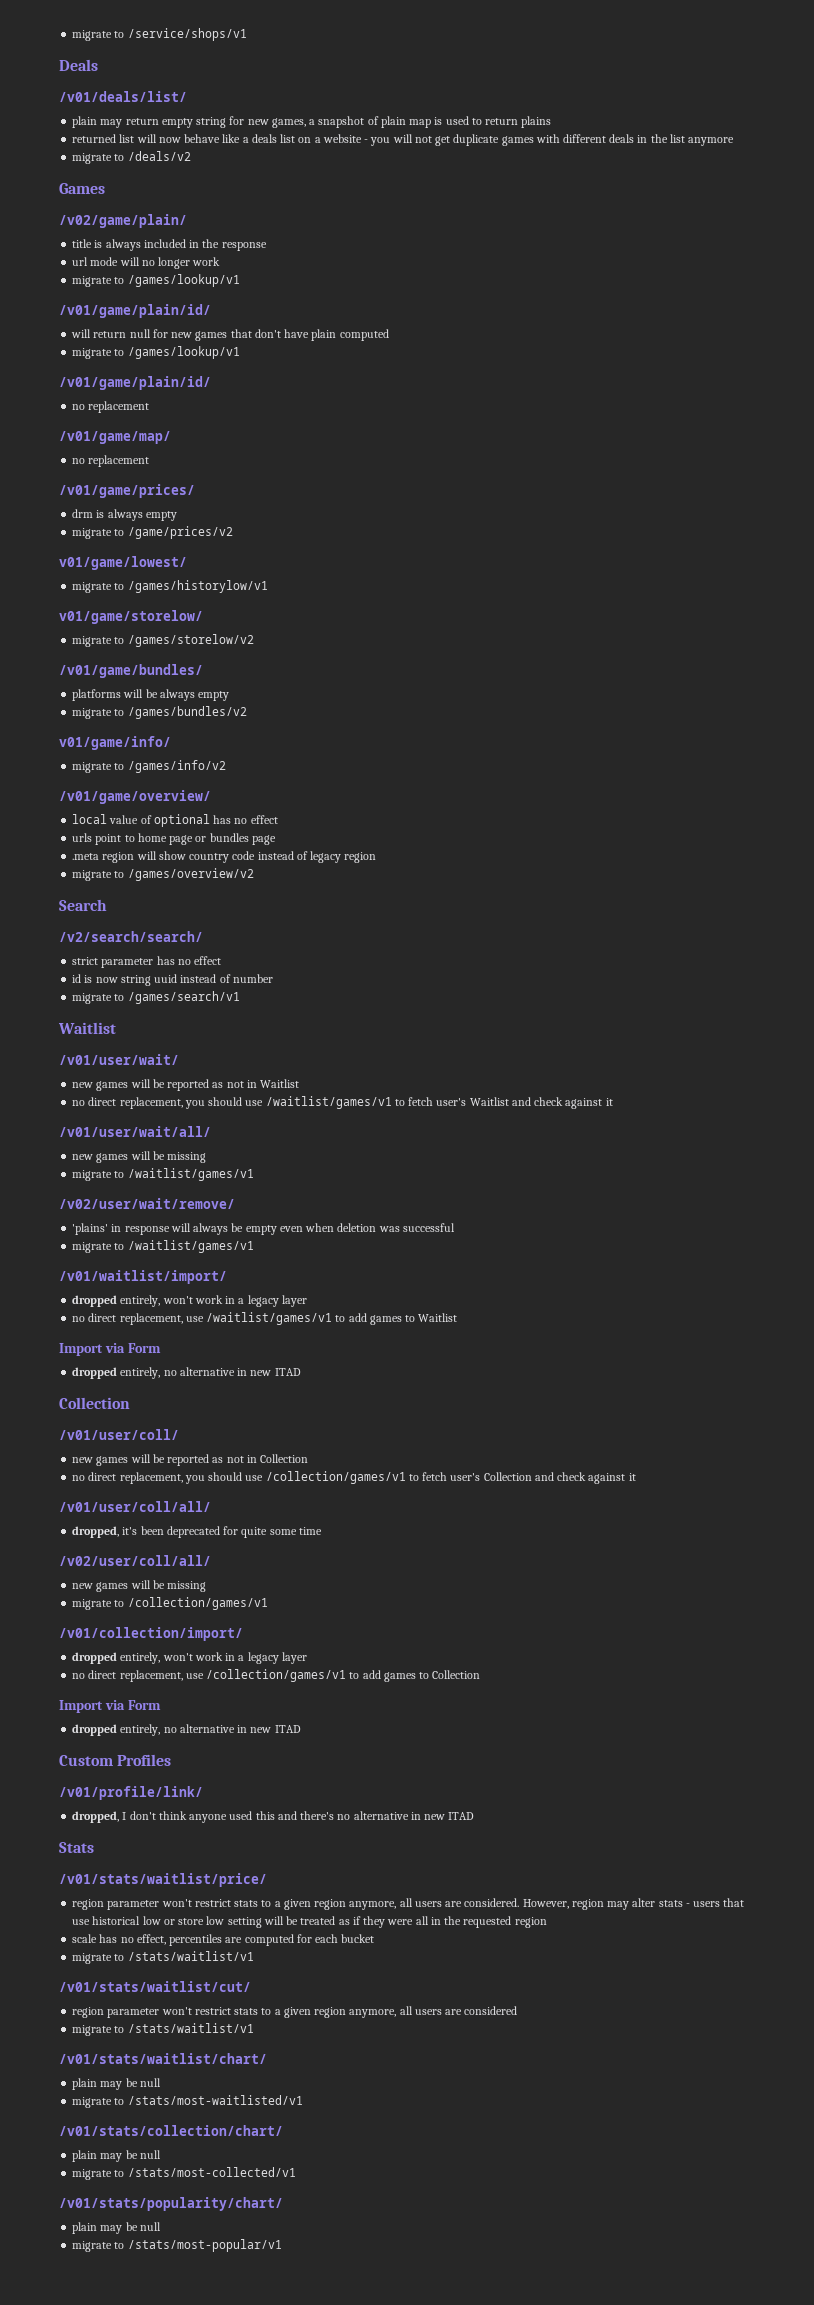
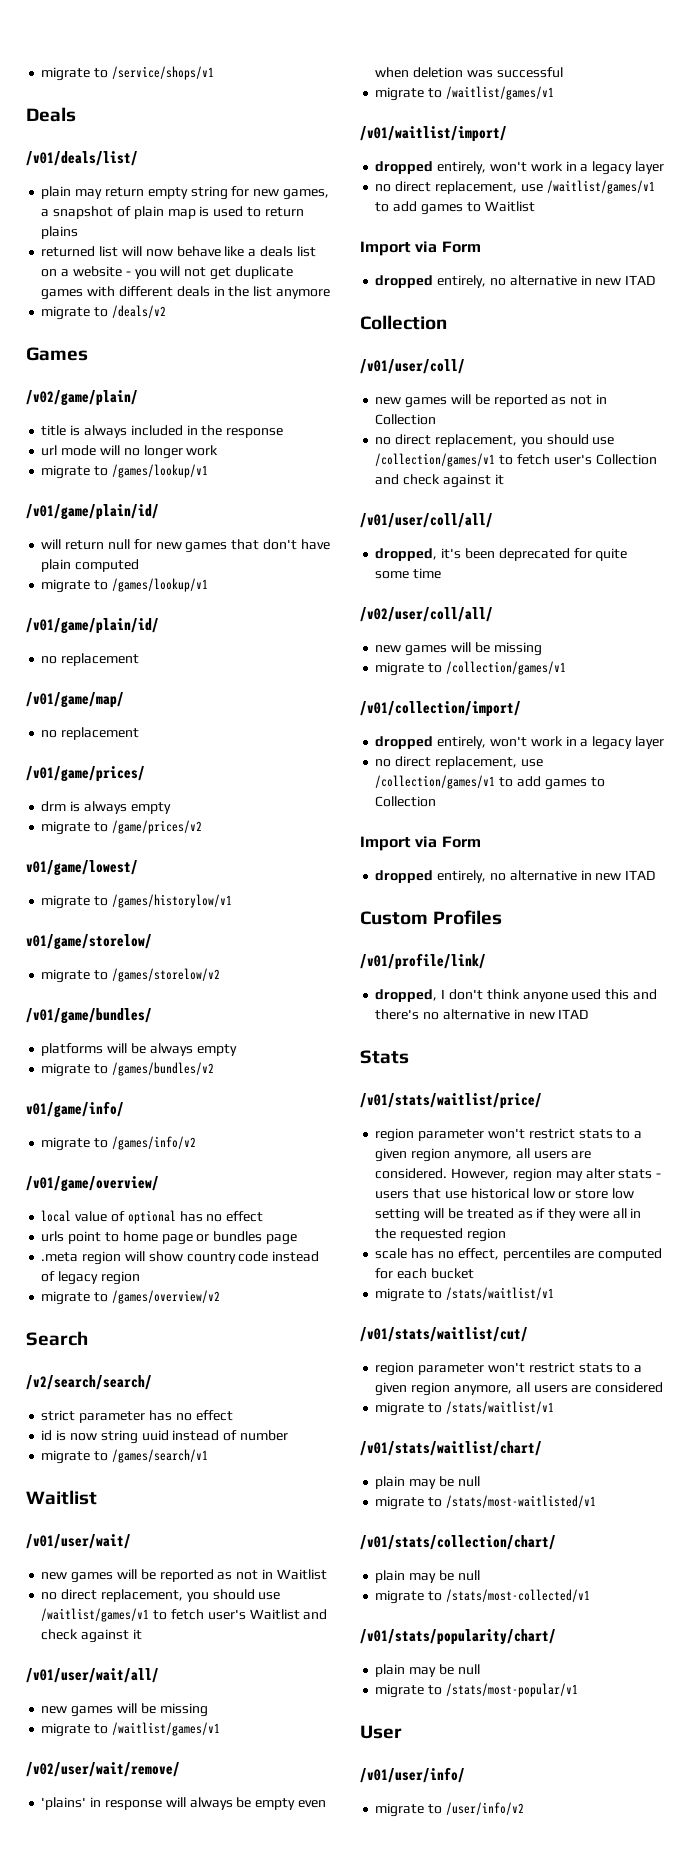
(282, 2245) none -> [360,1725,402,1739] [360,1767,465,1783] [375,1802,524,1817] // User // /v01/user/info/ // migrate to /user/info/v2

